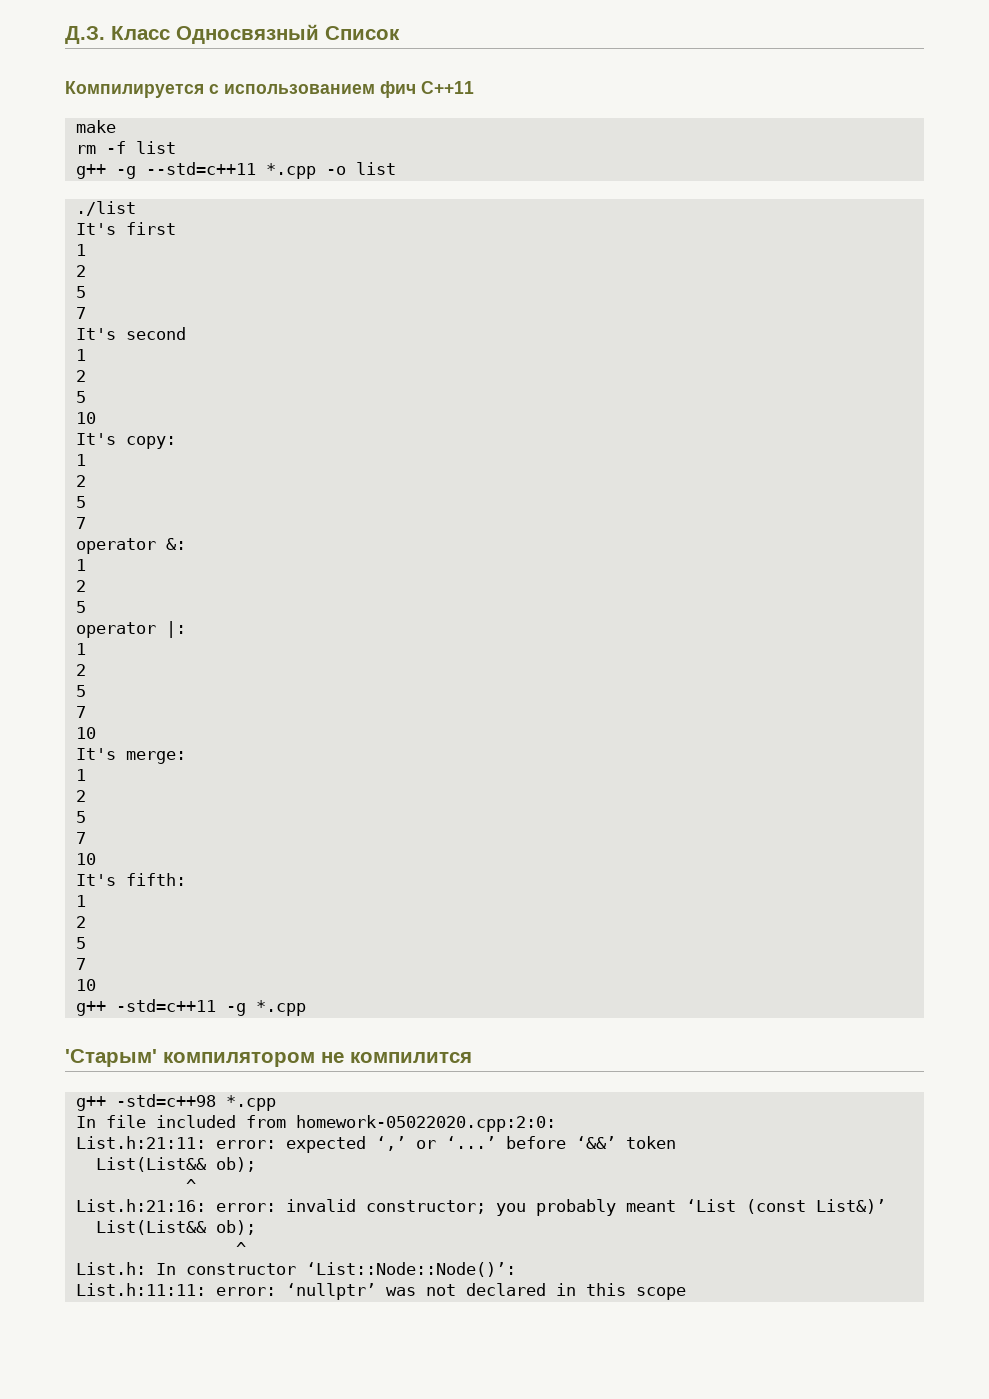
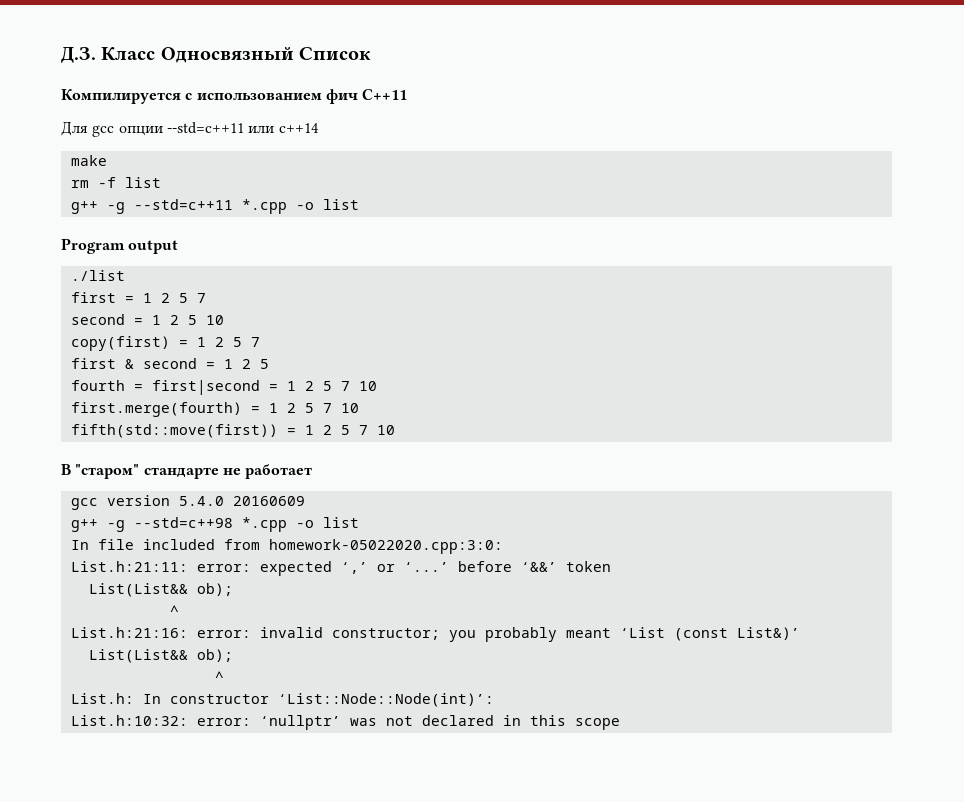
(474, 87) none -> [61,121,319,137] // Для gcc опции --std=c++11 или c++14
(396, 168) none -> [61,238,179,254] // Program output
[75,222,176,235] [75,244,86,256] [75,265,86,277] [75,286,86,298] [75,307,86,319] [75,327,186,340] [75,349,86,361] [75,370,86,382] [75,391,86,403] [75,412,96,424] [75,433,176,449] [75,454,86,466] [75,475,86,487] [75,496,86,508] [75,517,86,529] [75,538,186,554] [75,559,86,571] [75,580,86,592] [75,601,86,613] [75,621,186,638] [75,643,86,655] [75,664,86,676] [75,685,86,697] [75,706,86,718] [75,727,96,739] [75,748,186,764] [75,769,86,781] [75,790,86,802] [75,811,86,823] [75,832,86,844] [75,853,96,865] [75,873,186,886] [75,895,86,907] [75,916,86,928] [75,937,86,949] [75,958,86,970] [75,979,96,991] [75,999,306,1016] [65,1049,472,1067] [75,1094,276,1111] It's first // 1 // 2 // 5 // 7 // It's second // 1 // 2 // 5 // 10 // It's copy: // 1 // 2 // 5 // 7 // operator &: // 1 // 2 // 5 // operator |: // 1 // 2 // 5 // 7 // 10 // It's merge: // 1 // 2 // 5 // 7 // 10 // It's fifth: // 1 // 2 // 5 // 7 // 10 // g++ -std=c++11 -g *.cpp // 'Старым' компилятором не компилится // g++ -std=c++98 *.cpp -> [70,292,206,303] [70,314,224,325] [70,336,260,351] [70,358,269,369] [70,380,377,395] [70,402,359,417] [70,424,395,438] [61,464,313,479] [70,495,305,510] [70,517,359,532] first = 1 2 5 7 // second = 1 2 5 10 // copy(first) = 1 2 5 7 // first & second = 1 2 5 // fourth = first|second = 1 2 5 7 10 // first.merge(fourth) = 1 2 5 7 10 // fifth(std::move(first)) = 1 2 5 7 10 // В "старом" стандарте не работает // gcc version 5.4.0 20160609 // g++ -g --std=c++98 *.cpp -o list
[295,1115,556,1132] homework-05022020.cpp:2:0: -> [268,539,503,554] homework-05022020.cpp:3:0:
[305,1262,516,1277] [75,1283,206,1296] ‘List::Node::Node()’: // List.h:11:11: -> [277,693,494,707] [70,715,188,726] ‘List::Node::Node(int)’: // List.h:10:32:

